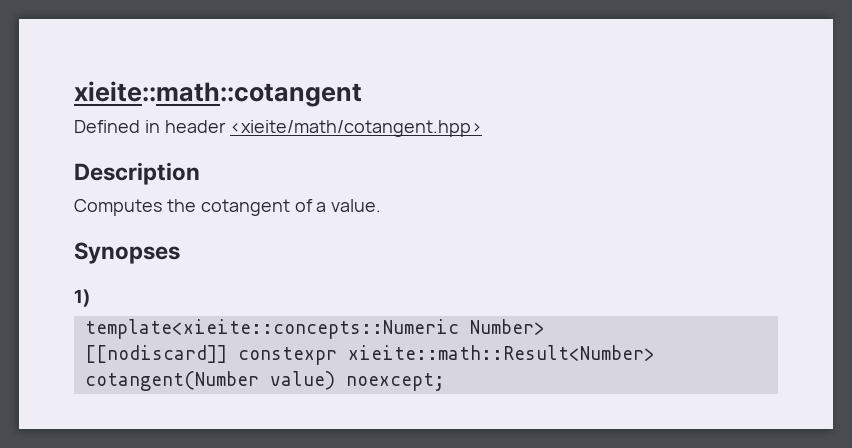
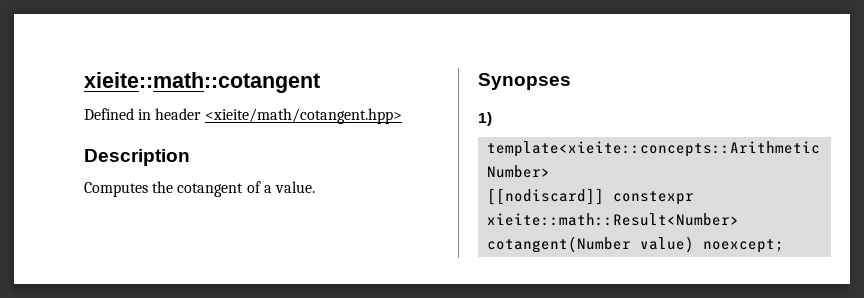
[84,319,459,339] template<xieite::concepts::Numeric -> [487,141,821,157] template<xieite::concepts::Arithmetic

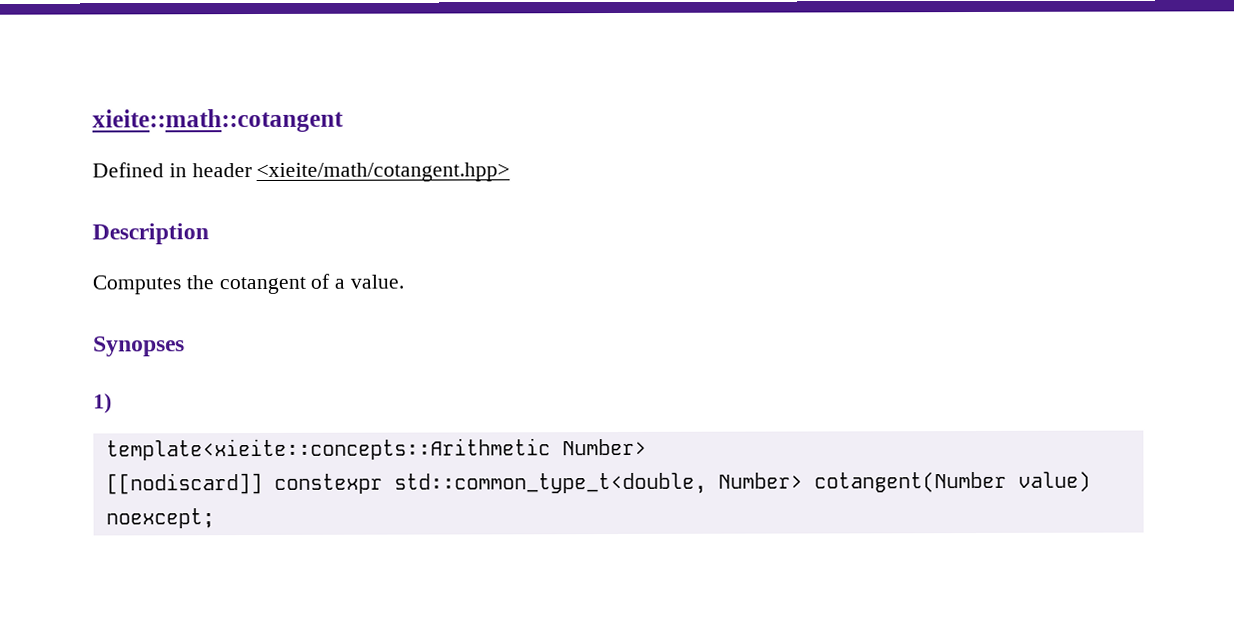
[487,213,740,226] xieite::math::Result<Number> -> [393,472,803,495] std::common_type_t<double, Number>

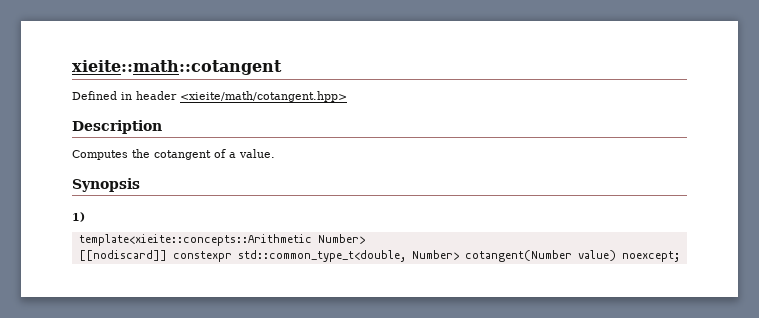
[93,336,185,357] Synopses -> [72,178,140,192] Synopsis

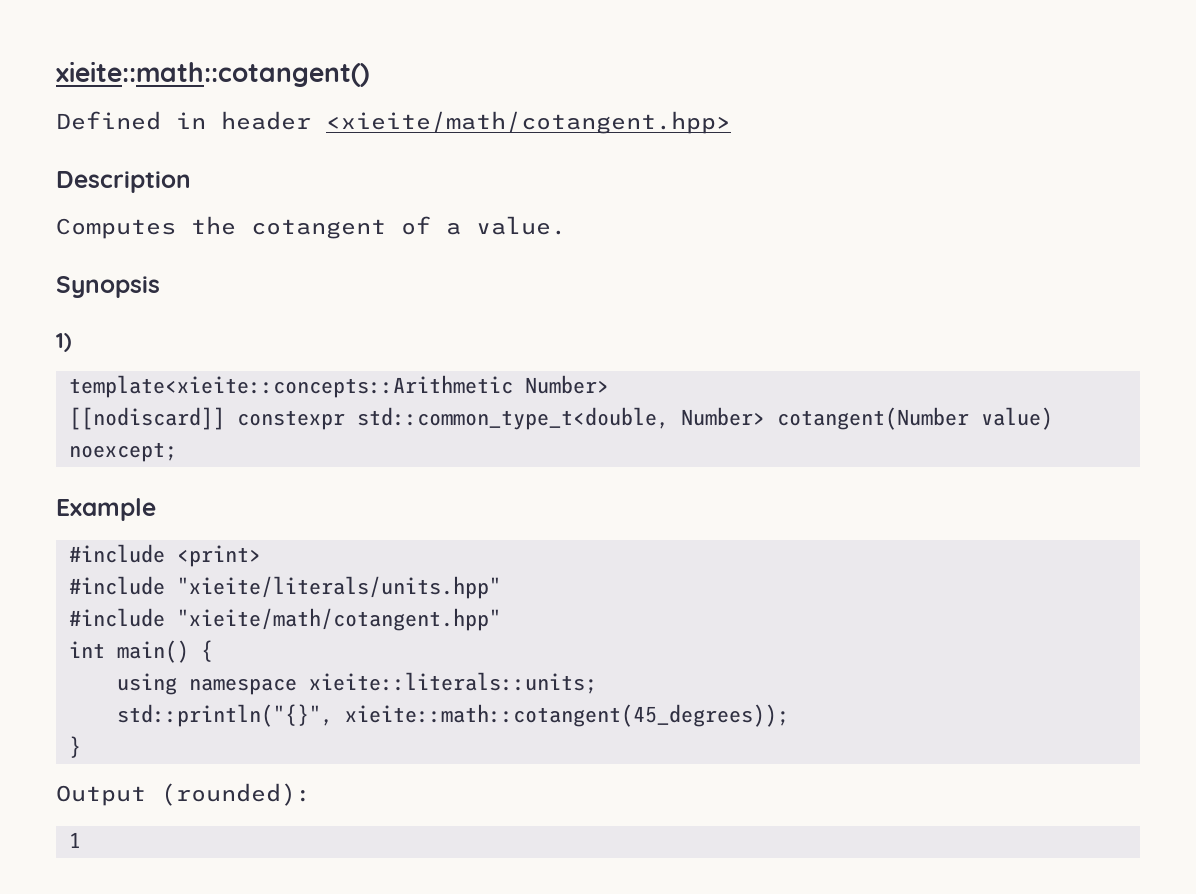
[72,60,282,75] xieite::math::cotangent -> [56,61,369,87] xieite::math::cotangent()
(680, 256) none -> [56,498,156,521] [68,544,261,567] [68,576,501,599] [68,608,501,631] [68,640,213,663] [116,672,597,695] [116,704,789,727] [68,736,81,758] [56,783,311,806] [68,832,81,848] // Example // #include <print> // #include "xieite/literals/units.hpp" // #include "xieite/math/cotangent.hpp" // int main() { // using namespace xieite::literals::units; // std::println("{}", xieite::math::cotangent(45_degrees)); // } // Output (rounded): // 1

